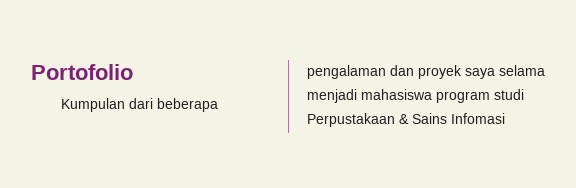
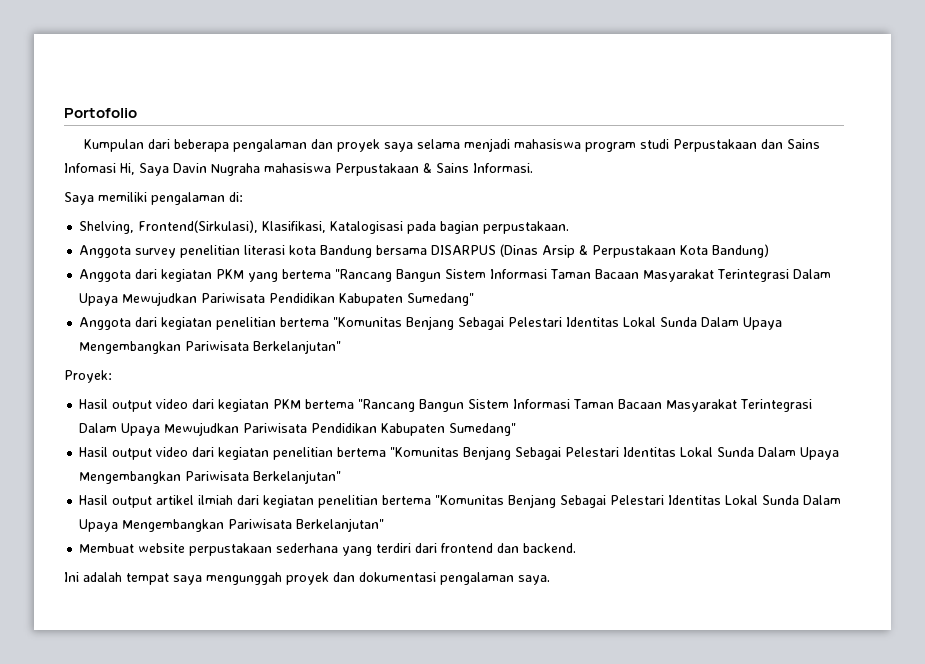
[399,113,505,124] & Sains Infomasi -> [761,139,821,149] [64,163,533,176] [64,192,243,205] [79,220,570,234] [79,244,770,258] [79,269,832,282] [79,292,475,306] [79,316,783,330] [79,340,342,354] [64,370,112,383] [79,399,813,412] [79,422,517,436] [79,446,840,460] [79,470,342,484] [79,494,842,508] [79,518,385,532] [79,543,577,556] [64,572,550,585] dan Sains Infomasi Hi, Saya Davin Nugraha mahasiswa Perpustakaan & Sains Informasi. // Saya memiliki pengalaman di: // Shelving, Frontend(Sirkulasi), Klasifikasi, Katalogisasi pada bagian perpustakaan. // Anggota survey penelitian literasi kota Bandung bersama DISARPUS (Dinas Arsip & Perpustakaan Kota Bandung) // Anggota dari kegiatan PKM yang bertema "Rancang Bangun Sistem Informasi Taman Bacaan Masyarakat Terintegrasi Dalam Upaya Mewujudkan Pariwisata Pendidikan Kabupaten Sumedang" // Anggota dari kegiatan penelitian bertema "Komunitas Benjang Sebagai Pelestari Identitas Lokal Sunda Dalam Upaya Mengembangkan Pariwisata Berkelanjutan" // Proyek: // Hasil output video dari kegiatan PKM bertema "Rancang Bangun Sistem Informasi Taman Bacaan Masyarakat Terintegrasi Dalam Upaya Mewujudkan Pariwisata Pendidikan Kabupaten Sumedang" // Hasil output video dari kegiatan penelitian bertema "Komunitas Benjang Sebagai Pelestari Identitas Lokal Sunda Dalam Upaya Mengembangkan Pariwisata Berkelanjutan" // Hasil output artikel ilmiah dari kegiatan penelitian bertema "Komunitas Benjang Sebagai Pelestari Identitas Lokal Sunda Dalam Upaya Mengembangkan Pariwisata Berkelanjutan" // Membuat website perpustakaan sederhana yang terdiri dari frontend dan backend. // Ini adalah tempat saya mengunggah proyek dan dokumentasi pengalaman saya.

